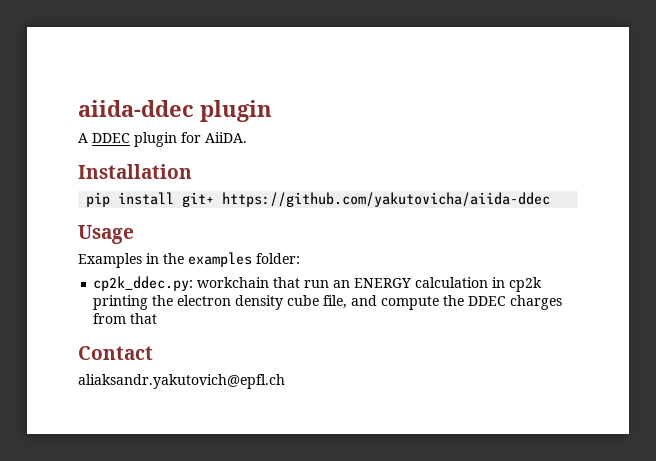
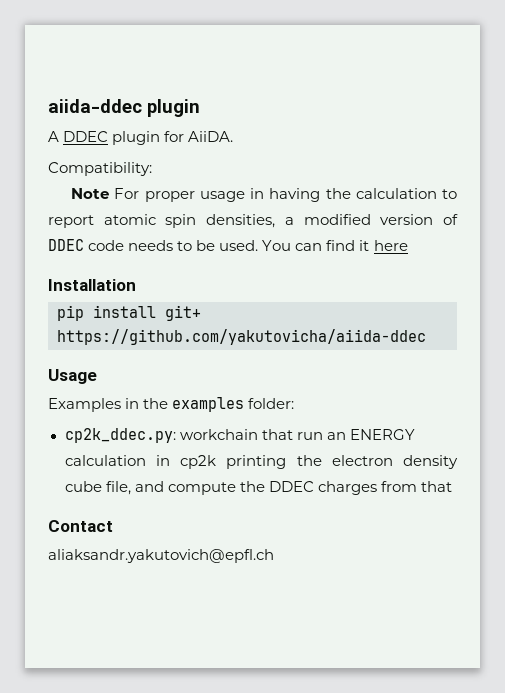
(247, 137) none -> [48,162,152,176] [71,188,457,202] [48,214,459,228] [48,239,408,251] // Compatibility: // Note For proper usage in having the calculation to report atomic spin densities, a modified version of DDEC code needs to be used. You can find it here

